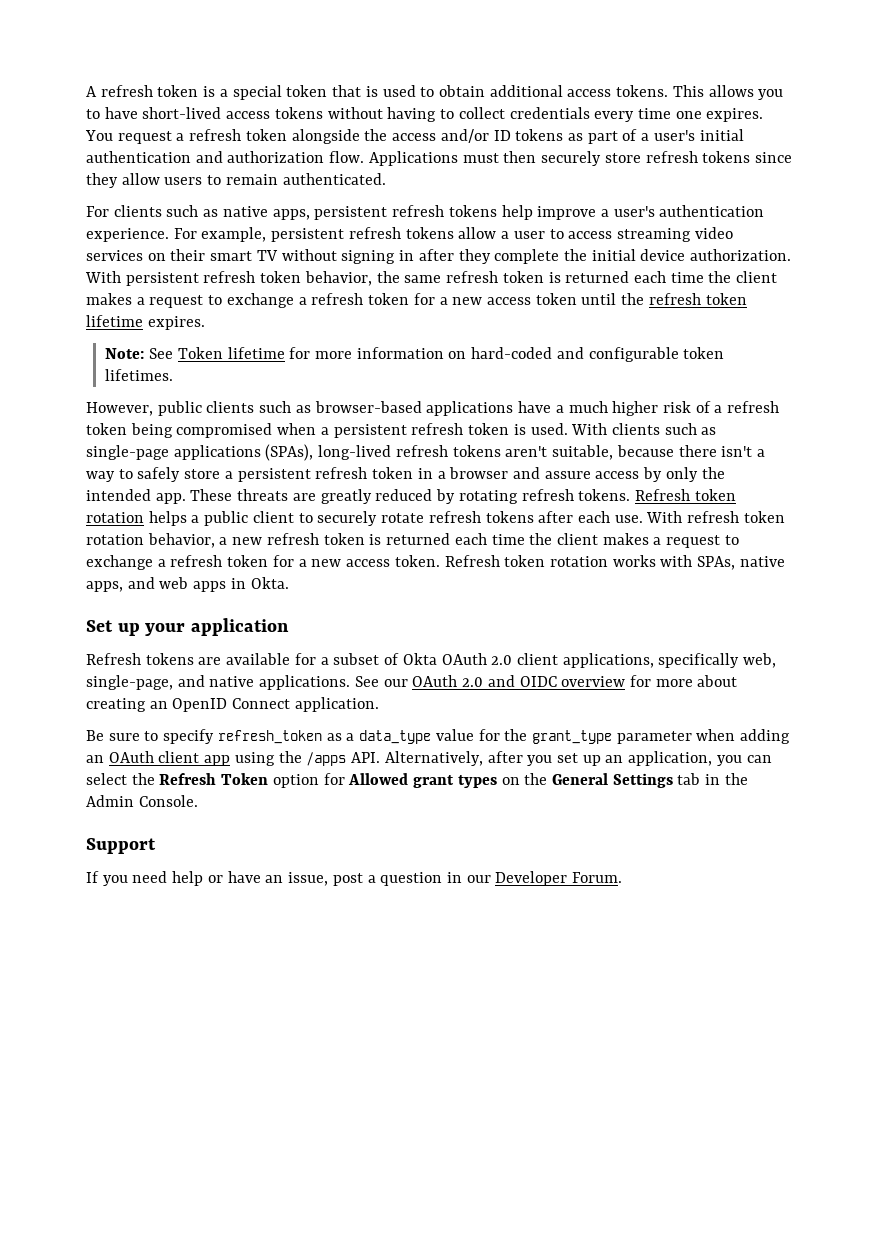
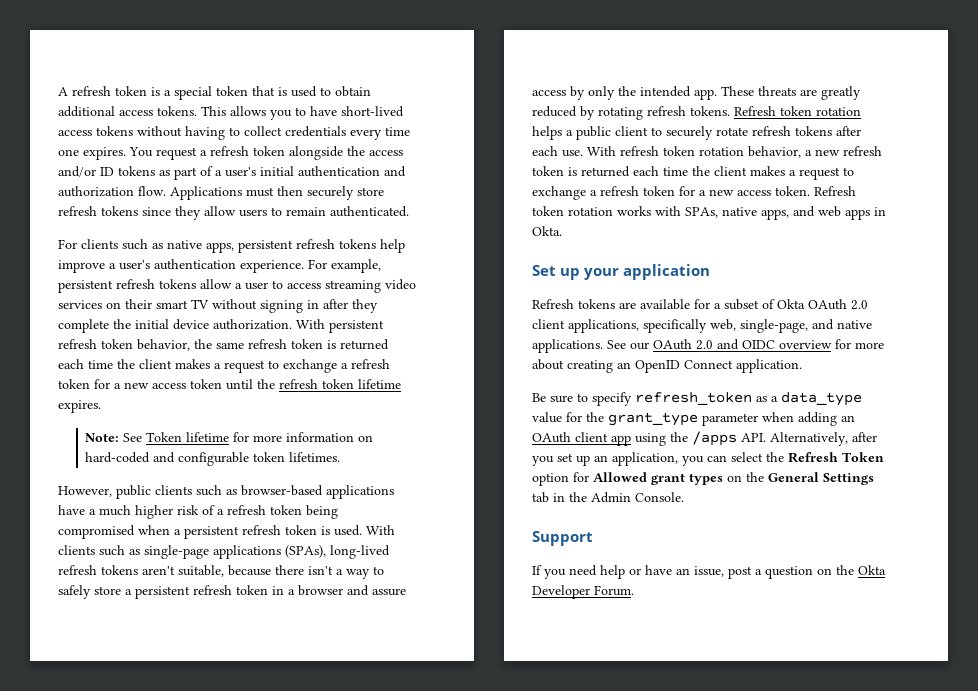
[446,872,491,883] in our -> [817,565,886,575] on the Okta

